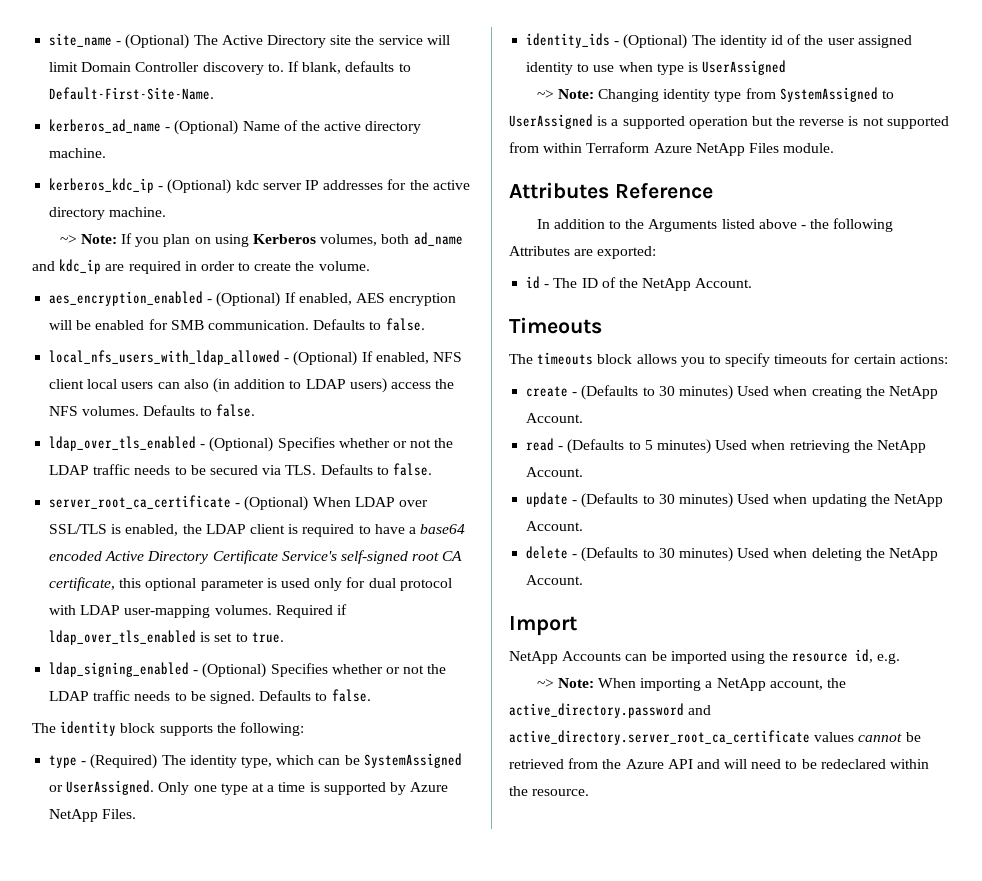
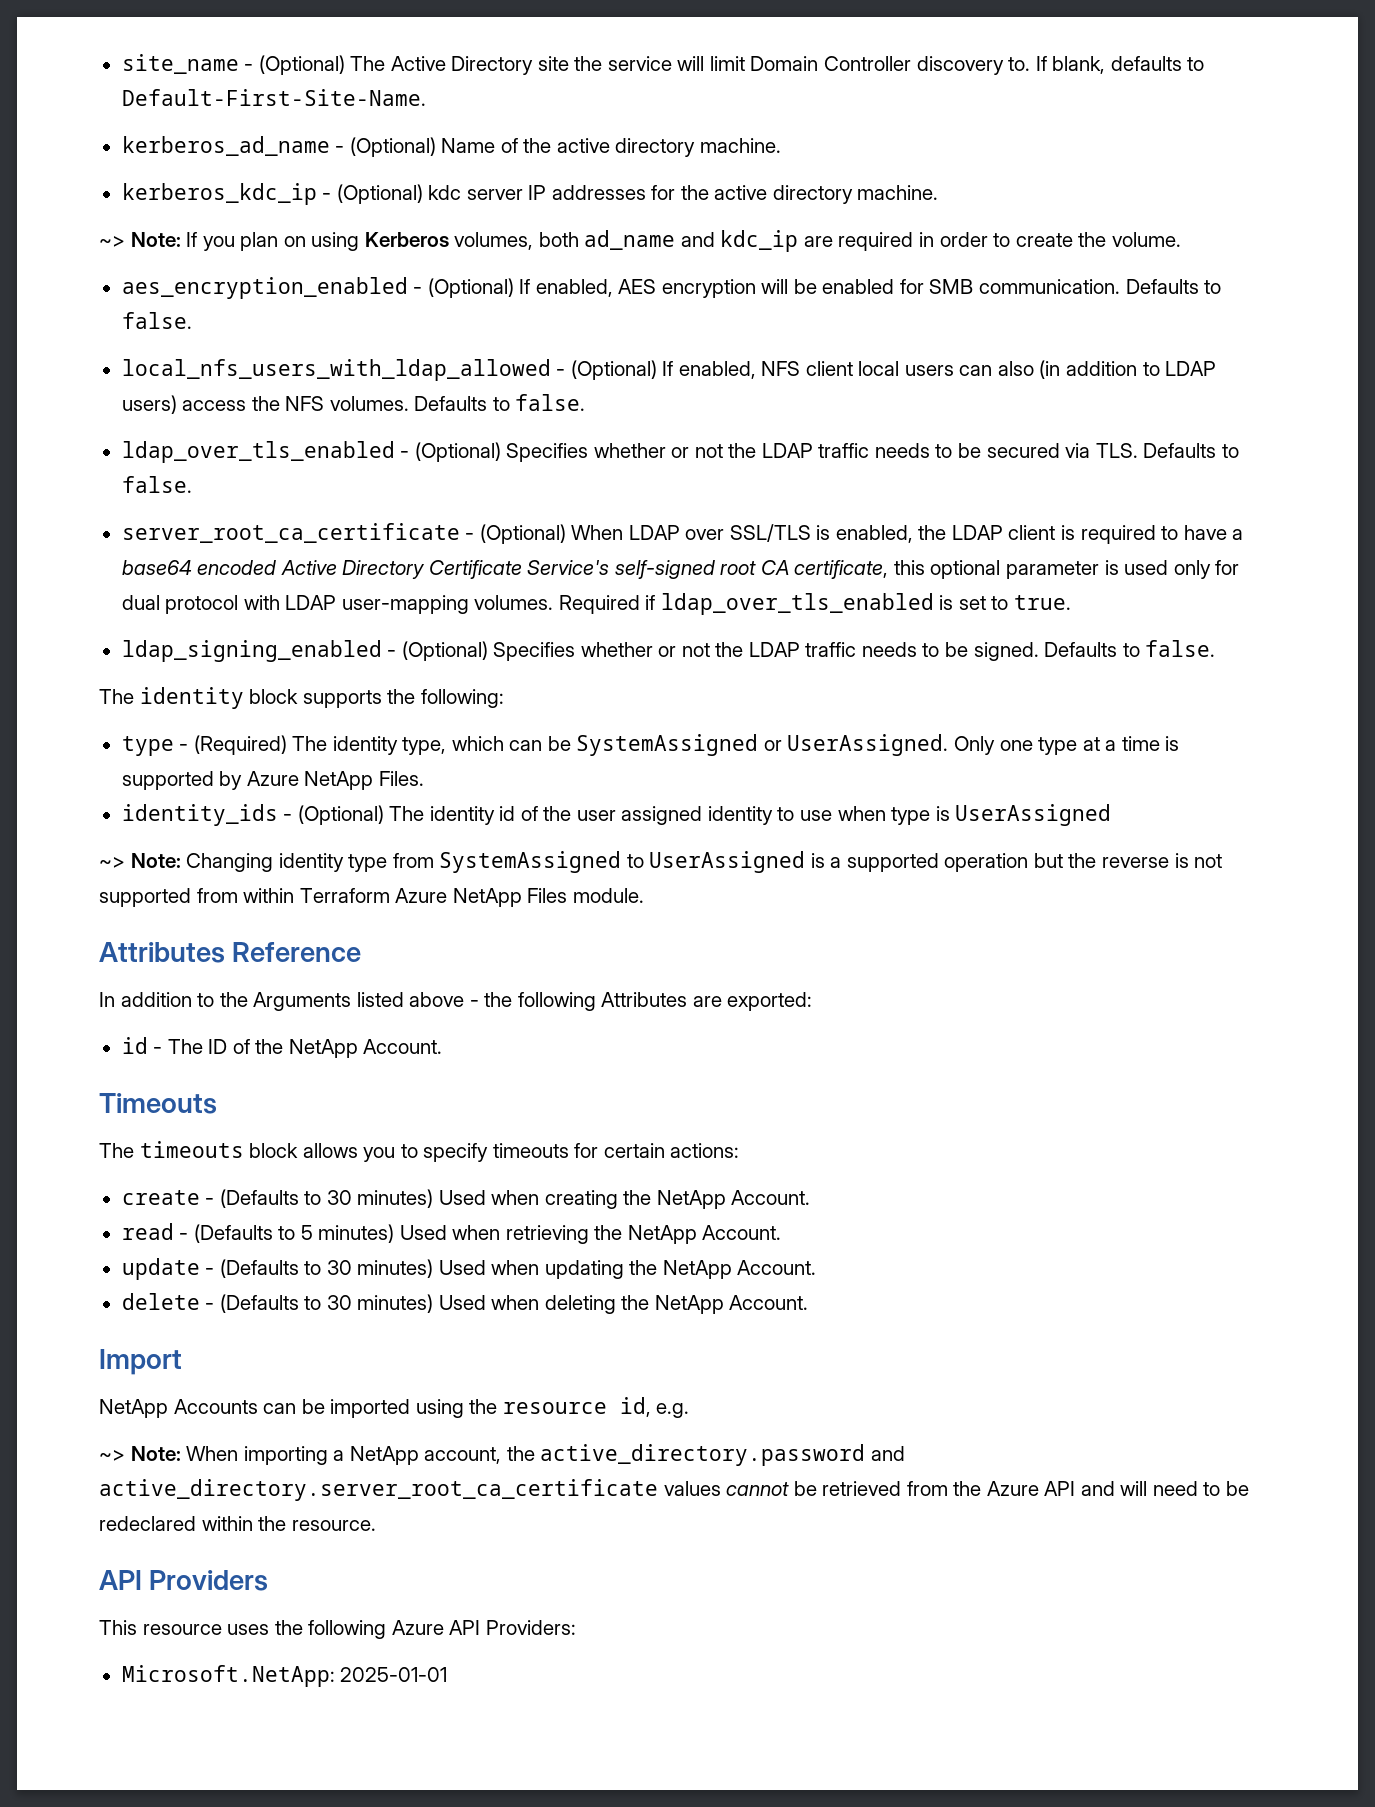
(590, 792) none -> [99,1570,269,1591] [99,1620,576,1639] [121,1665,448,1687] // API Providers // This resource uses the following Azure API Providers: // Microsoft.NetApp: 2025-01-01

